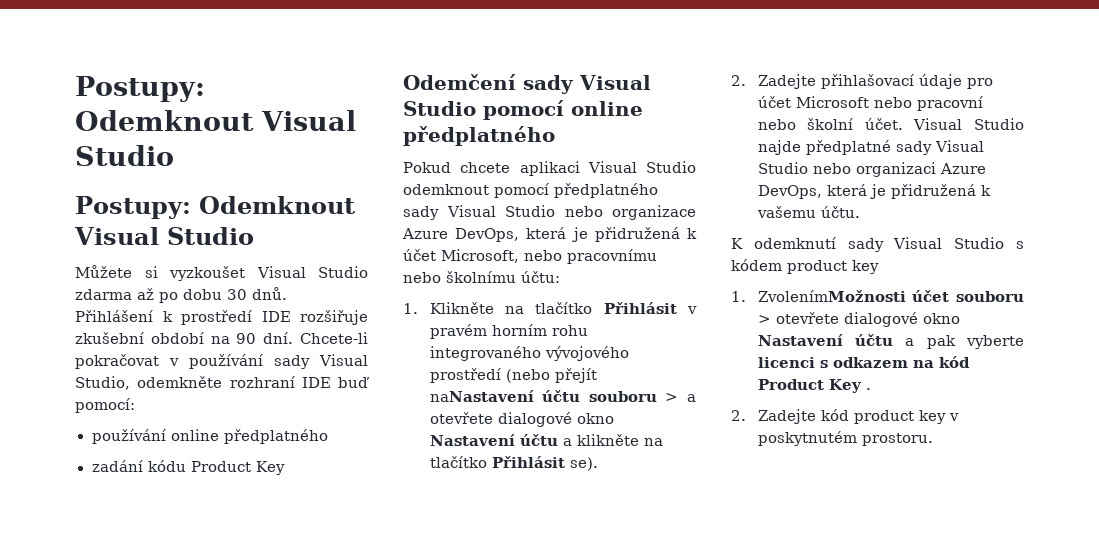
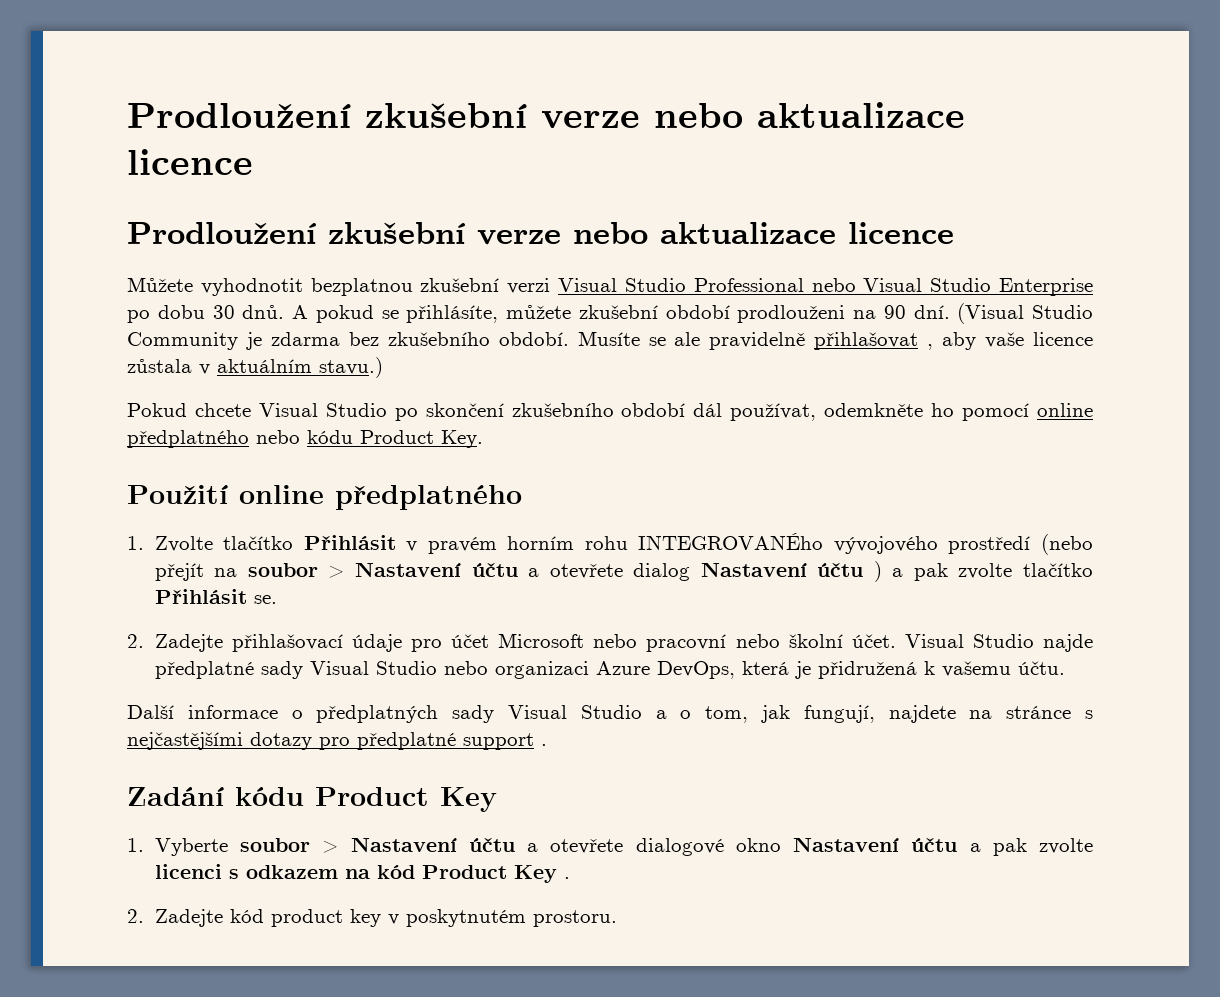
[75,76,205,102] [75,110,356,131] [75,145,174,166] [75,196,355,219] [74,227,254,245] [75,265,368,281] [75,287,287,303] [75,310,368,325] Postupy: Odemknout Visual Studio // Postupy: Odemknout Visual Studio // Můžete si vyzkoušet Visual Studio zdarma až po dobu 30 dnů. Přihlášení k prostředí IDE rozšiřuje -> [127,102,965,128] [127,149,253,175] [127,222,954,245] [127,277,1094,296] [127,305,571,323] Prodloužení zkušební verze nebo aktualizace licence // Prodloužení zkušební verze nebo aktualizace licence // Můžete vyhodnotit bezplatnou zkušební verzi Visual Studio Professional nebo Visual Studio Enterprise po dobu 30 dnů. A pokud se přihlásíte, můžete
(204, 338) none -> [737,305,846,323] prodlouženi
[300,332,369,344] [75,354,368,369] [75,376,370,390] [75,398,135,413] [91,429,328,444] [91,460,285,475] [403,74,651,94] [403,100,643,120] [403,126,555,146] [403,161,696,176] [403,183,658,198] [403,205,696,220] [402,227,697,242] [403,249,657,264] [403,271,560,283] [403,302,525,314] Chcete-li pokračovat v používání sady Visual Studio, odemkněte rozhraní IDE buď pomocí: // používání online předplatného // zadání kódu Product Key // Odemčení sady Visual Studio pomocí online předplatného // Pokud chcete aplikaci Visual Studio odemknout pomocí předplatného sady Visual Studio nebo organizace Azure DevOps, která je přidružená k účet Microsoft, nebo pracovnímu nebo školnímu účtu: // 1. Klikněte na -> [957,303,1093,324] [127,331,1094,350] [127,357,383,378] [127,403,1093,421] [127,430,483,448] [127,485,522,510] [127,536,213,552] (Visual Studio Community je zdarma bez zkušebního období. Musíte se ale pravidelně přihlašovat , aby vaše licence zůstala v aktuálním stavu.) // Pokud chcete Visual Studio po skončení zkušebního období dál používat, odemkněte ho pomocí online předplatného nebo kódu Product Key. // Použití online předplatného // 1. Zvolte
[429,346,541,361] integrovaného -> [638,533,824,550] INTEGROVANÉho
[429,390,696,402] [429,412,614,427] [429,434,663,446] [429,456,598,471] naNastavení účtu souboru > a otevřete dialogové okno Nastavení účtu a klikněte na tlačítko Přihlásit se). -> [214,561,1093,582] [154,589,277,604] na soubor > Nastavení účtu a otevřete dialog Nastavení účtu ) a pak zvolte tlačítko Přihlásit se.
[731,237,1024,252] [731,259,879,274] [731,290,1024,302] [757,315,771,324] K odemknutí sady Visual Studio s kódem product key // 1. ZvolenímMožnosti účet souboru > -> [127,705,1093,723] [127,732,547,750] [127,787,497,812] [127,837,539,856] Další informace o předplatných sady Visual Studio a o tom, jak fungují, najdete na stránce s nejčastějšími dotazy pro předplatné support . // Zadání kódu Product Key // 1. Vyberte soubor > Nastavení účtu a
[966,335,1024,349] vyberte -> [1039,838,1094,854] zvolte

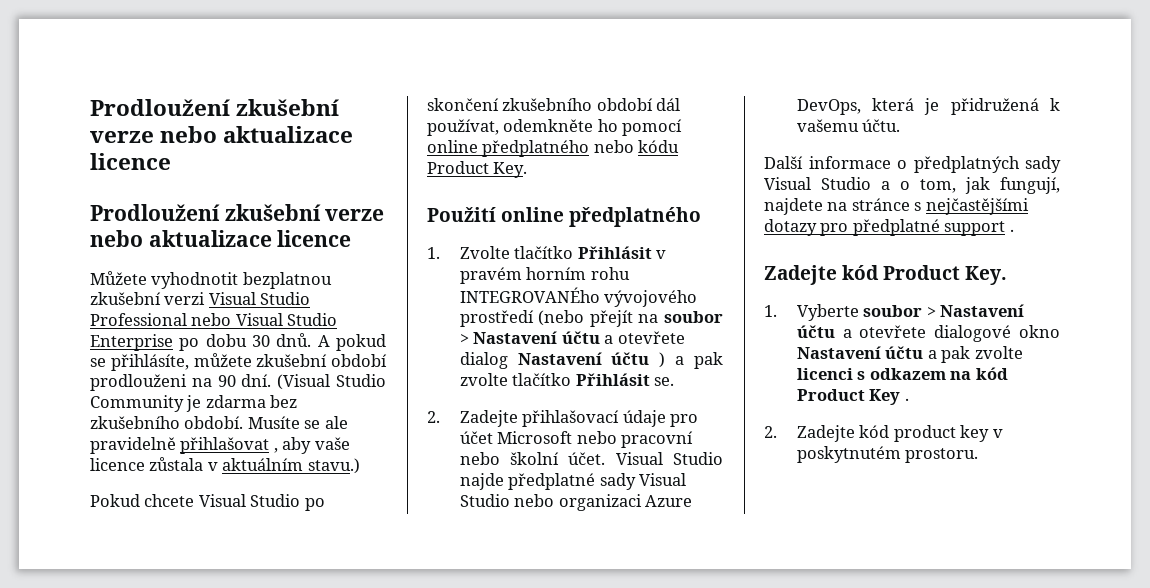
[127,787,497,812] Zadání kódu Product Key -> [764,265,1008,285] Zadejte kód Product Key.

